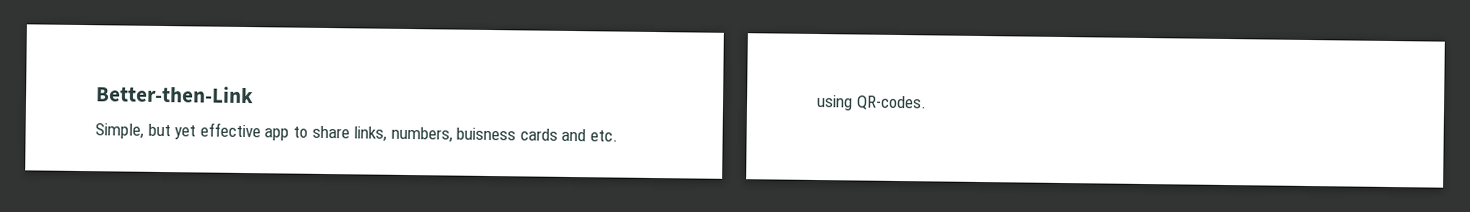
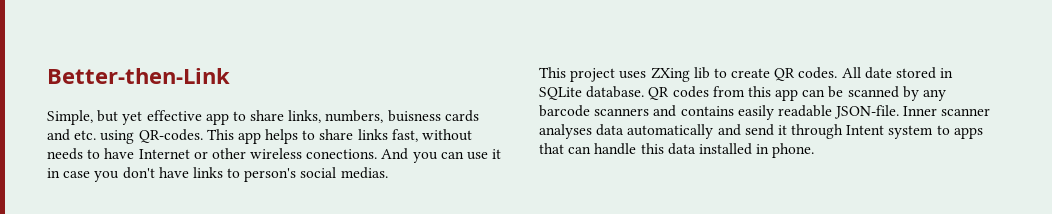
(927, 103) none -> [206,129,473,144] [47,148,502,163] [47,167,388,182] [539,67,954,82] [539,86,947,101] [539,105,991,120] [539,124,983,139] [539,143,815,158] This app helps to share links fast, without needs to have Internet or other wireless conections. And you can use it in case you don't have links to person's social medias. // This project uses ZXing lib to create QR codes. All date stored in SQLite database. QR codes from this app can be scanned by any barcode scanners and contains easily readable JSON-file. Inner scanner analyses data automatically and send it through Intent system to apps that can handle this data installed in phone.

